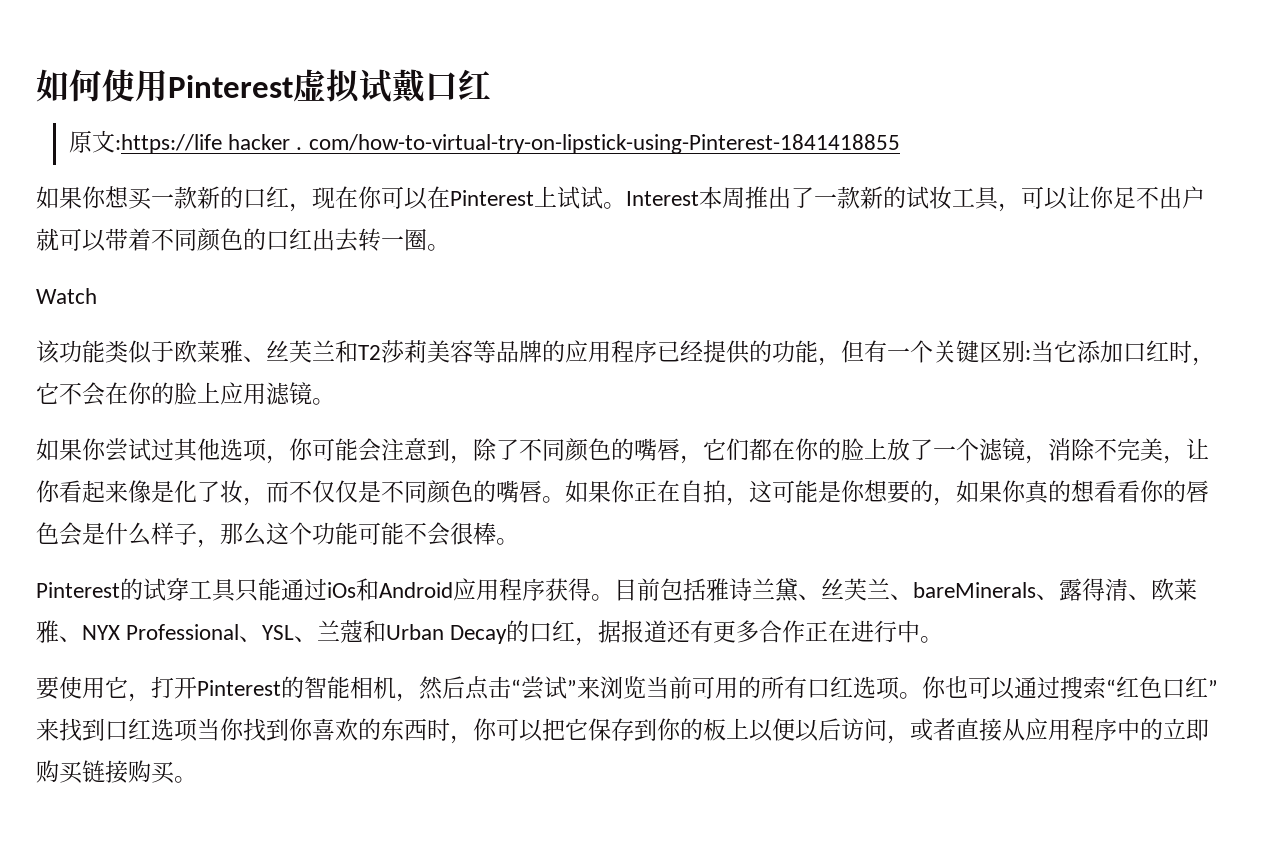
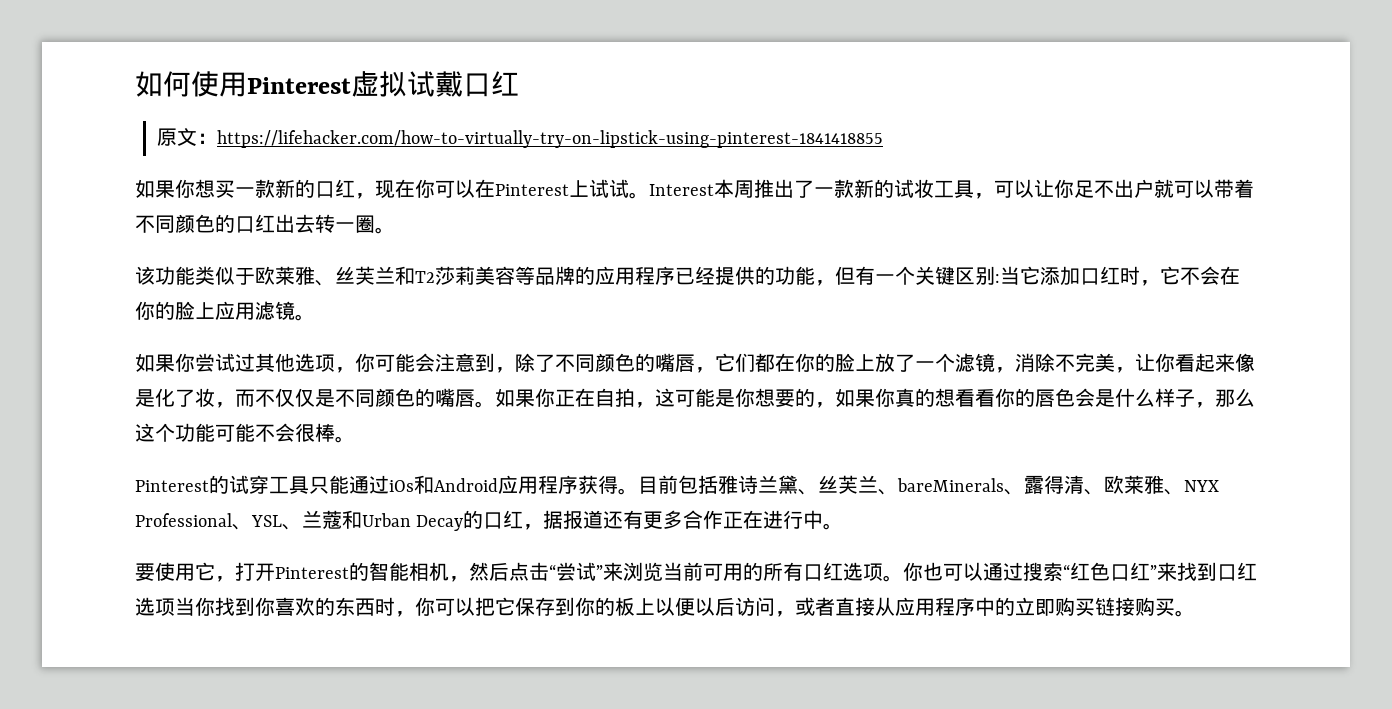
[115,134,900,154] :https://life hacker . com/how-to-virtual-try-on-lipstick-using-Pinterest-1841418855 -> [197,130,884,148] ：https://lifehacker.com/how-to-virtually-try-on-lipstick-using-pinterest-1841418855
[36,288,97,304] // Watch -> (395, 230) none

